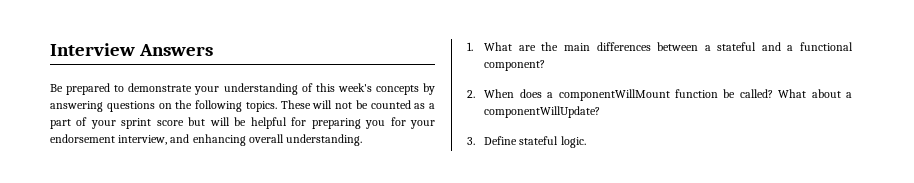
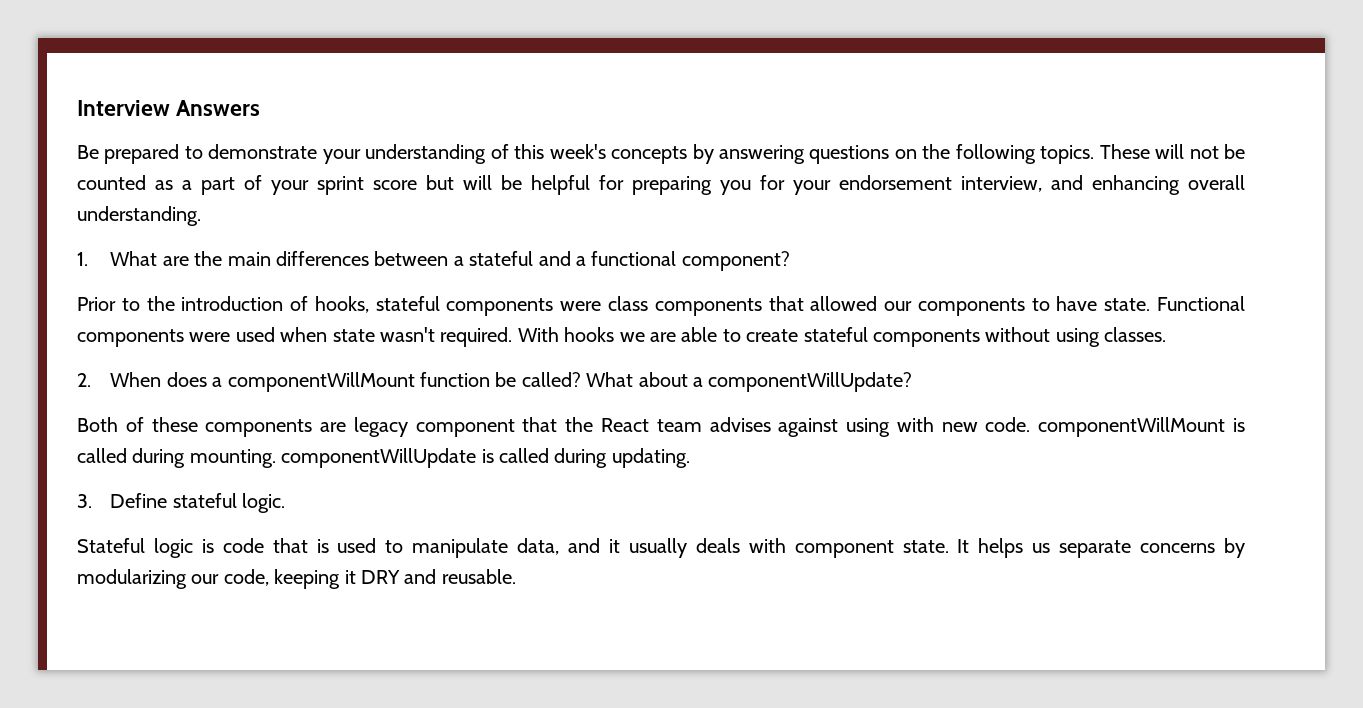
(546, 65) none -> [77,296,1246,316] [77,327,1167,347] // Prior to the introduction of hooks, stateful components were class components that allowed our components to have state. Functional components were used when state wasn't required. With hooks we are able to create stateful components without using classes.
[467,136,586,148] 3. Define stateful logic. -> [77,417,1246,437] [77,448,690,468] [77,493,286,513] [77,538,1245,558] [77,569,516,589] Both of these components are legacy component that the React team advises against using with new code. componentWillMount is called during mounting. componentWillUpdate is called during updating. // 3. Define stateful logic. // Stateful logic is code that is used to manipulate data, and it usually deals with component state. It helps us separate concerns by modularizing our code, keeping it DRY and reusable.

